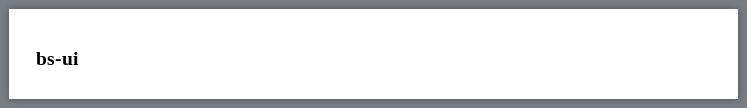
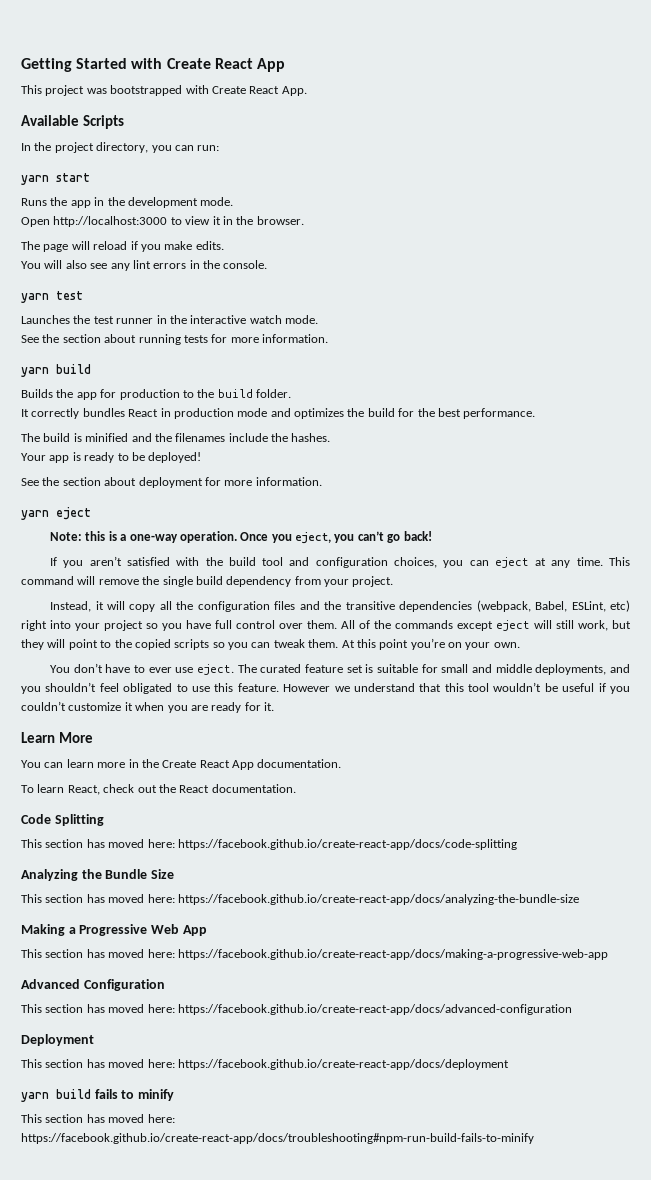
[36,52,79,65] bs-ui -> [21,58,285,72] [21,85,307,96] [21,115,124,129] [21,142,220,153] [21,173,90,185] [21,197,234,208] [21,216,304,227] [21,241,224,252] [21,260,268,271] [21,291,83,303] [21,315,318,324] [21,334,328,345] [21,364,91,377] [21,389,291,400] [21,408,536,419] [21,433,331,442] [21,452,202,463] [21,477,322,488] [21,507,91,520] [50,531,432,544] [50,556,630,568] [21,576,394,587] [50,600,630,612] [21,620,631,631] [21,638,520,650] [50,663,631,675] [21,682,631,694] [21,701,274,713] [21,732,93,743] [21,759,342,770] [21,784,296,795] [21,814,104,826] [21,839,517,850] [21,869,174,881] [21,894,579,905] [21,924,207,936] [21,949,608,960] [21,979,165,991] [21,1004,572,1015] [21,1034,94,1046] [21,1059,509,1070] [21,1089,174,1102] [21,1114,175,1123] [21,1133,534,1144] Getting Started with Create React App // This project was bootstrapped with Create React App. // Available Scripts // In the project directory, you can run: // yarn start // Runs the app in the development mode. // Open http://localhost:3000 to view it in the browser. // The page will reload if you make edits. // You will also see any lint errors in the console. // yarn test // Launches the test runner in the interactive watch mode. // See the section about running tests for more information. // yarn build // Builds the app for production to the build folder. // It correctly bundles React in production mode and optimizes the build for the best performance. // The build is minified and the filenames include the hashes. // Your app is ready to be deployed! // See the section about deployment for more information. // yarn eject // Note: this is a one-way operation. Once you eject, you can’t go back! // If you aren’t satisfied with the build tool and configuration choices, you can eject at any time. This command will remove the single build dependency from your project. // Instead, it will copy all the configuration files and the transitive dependencies (webpack, Babel, ESLint, etc) right into your project so you have full control over them. All of the commands except eject will still work, but they will point to the copied scripts so you can tweak them. At this point you’re on your own. // You don’t have to ever use eject. The curated feature set is suitable for small and middle deployments, and you shouldn’t feel obligated to use this feature. However we understand that this tool wouldn’t be useful if you couldn’t customize it when you are ready for it. // Learn More // You can learn more in the Create React App documentation. // To learn React, check out the React documentation. // Code Splitting // This section has moved here: https://facebook.github.io/create-react-app/docs/code-splitting // Analyzing the Bundle Size // This section has moved here: https://facebook.github.io/create-react-app/docs/analyzing-the-bundle-size // Making a Progressive Web App // This section has moved here: https://facebook.github.io/create-react-app/docs/making-a-progressive-web-app // Advanced Configuration // This section has moved here: https://facebook.github.io/create-react-app/docs/advanced-configuration // Deployment // This section has moved here: https://facebook.github.io/create-react-app/docs/deployment // yarn build fails to minify // This section has moved here: https://facebook.github.io/create-react-app/docs/troubleshooting#npm-run-build-fails-to-minify

